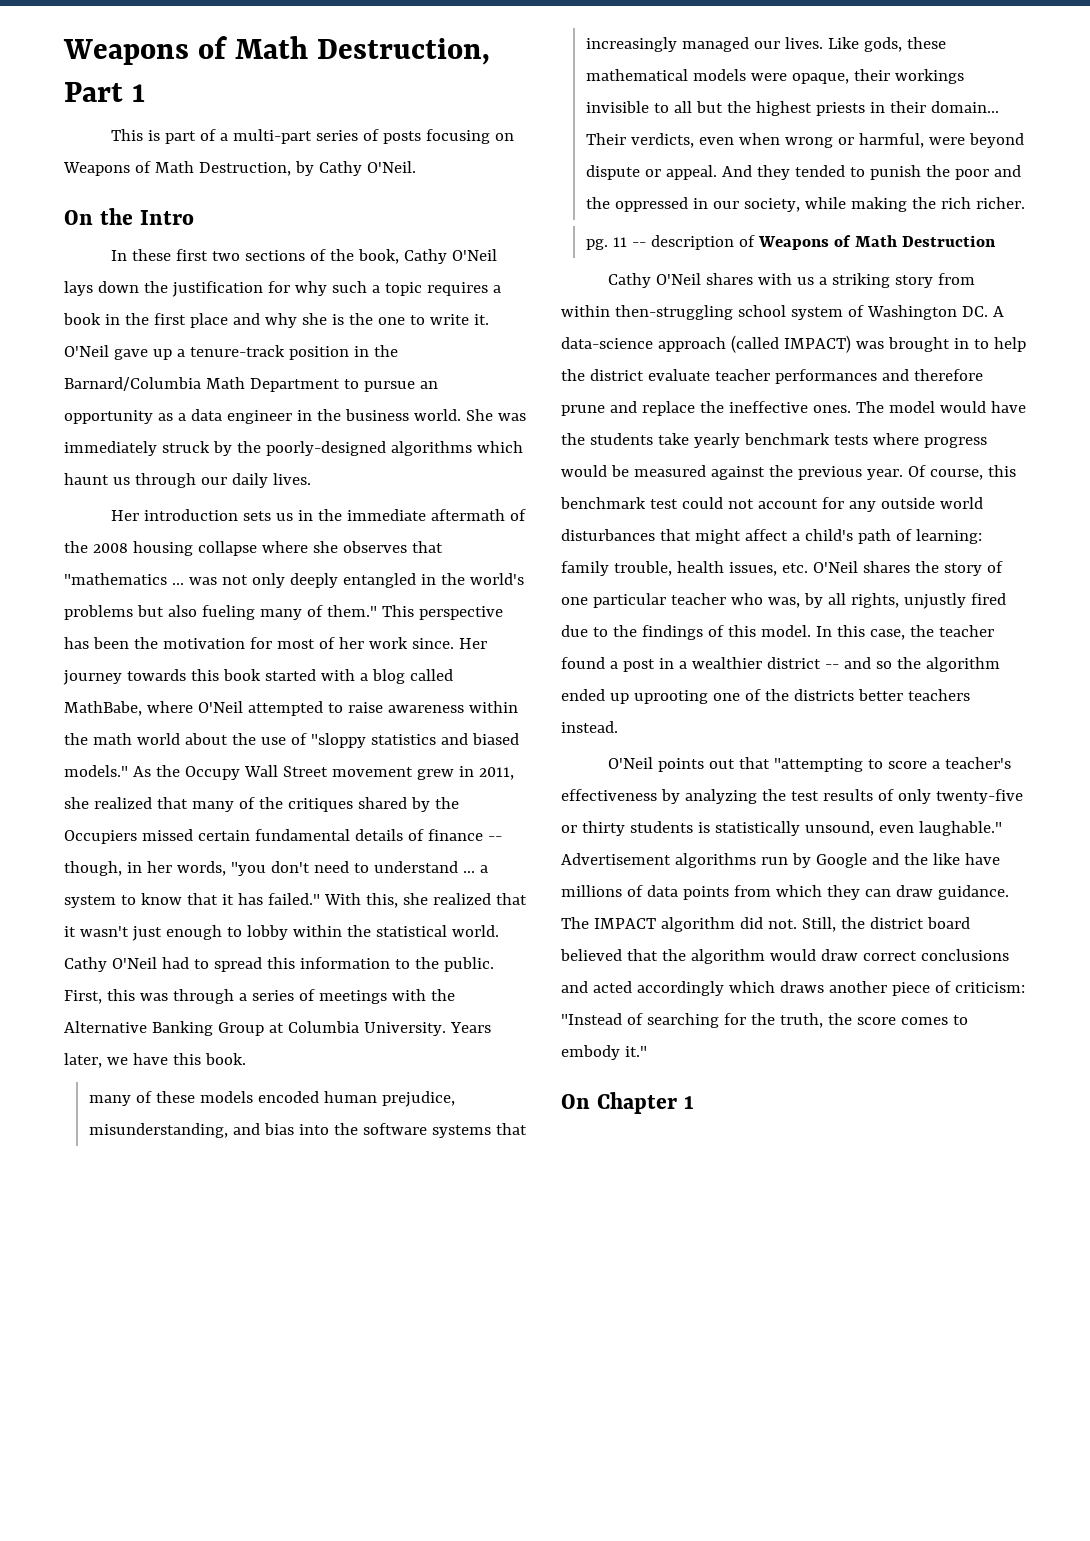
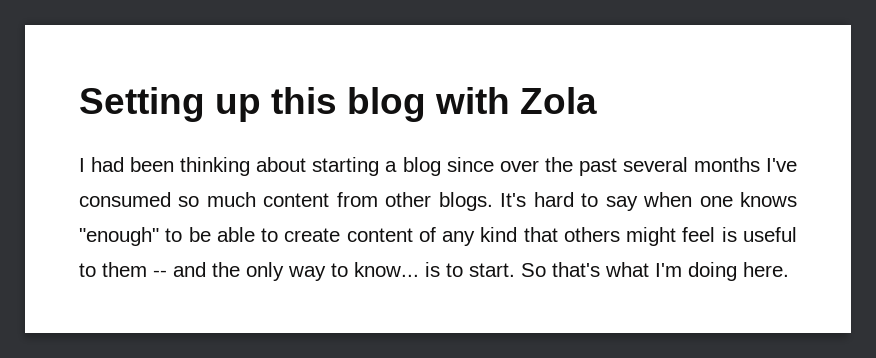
[63,36,491,65] [64,82,146,102] [110,129,514,144] [63,161,416,176] [64,208,194,225] [110,249,497,264] [64,281,501,297] [63,313,489,328] [64,345,398,360] [64,377,438,392] [64,409,526,424] [64,441,523,456] [64,473,311,488] [110,509,526,521] [64,541,443,556] [64,573,524,588] [64,605,503,620] [64,637,487,649] [63,669,453,685] [64,701,518,716] [64,733,519,748] [64,765,514,780] [64,797,459,812] [64,829,502,844] [64,861,488,876] [64,893,527,908] [64,925,499,941] [64,957,494,972] [64,989,455,1004] [64,1021,491,1036] [64,1053,246,1068] [88,1091,455,1107] [88,1123,527,1138] [585,37,946,52] [585,69,964,84] [585,101,999,116] [585,133,1024,148] [585,165,1021,180] [585,197,1025,212] [585,235,996,250] [607,273,975,288] [561,305,1004,320] [561,335,1026,353] [561,369,983,384] [561,401,1026,416] [561,433,987,448] [561,465,1016,480] [560,497,983,512] [561,529,982,544] [561,561,1003,576] [561,593,1006,609] [561,625,994,640] [561,657,1000,672] [561,689,970,704] [561,721,618,733] [607,757,1011,772] [561,789,1023,804] [561,821,1002,836] [561,853,1000,868] [561,885,1009,900] [561,917,970,932] [560,949,1009,964] [561,981,1025,996] [561,1013,968,1028] [561,1045,647,1060] [561,1092,694,1114] Weapons of Math Destruction, Part 1 // This is part of a multi-part series of posts focusing on Weapons of Math Destruction, by Cathy O'Neil. // On the Intro // In these first two sections of the book, Cathy O'Neil lays down the justification for why such a topic requires a book in the first place and why she is the one to write it. O'Neil gave up a tenure-track position in the Barnard/Columbia Math Department to pursue an opportunity as a data engineer in the business world. She was immediately struck by the poorly-designed algorithms which haunt us through our daily lives. // Her introduction sets us in the immediate aftermath of the 2008 housing collapse where she observes that "mathematics ... was not only deeply entangled in the world's problems but also fueling many of them." This perspective has been the motivation for most of her work since. Her journey towards this book started with a blog called MathBabe, where O'Neil attempted to raise awareness within the math world about the use of "sloppy statistics and biased models." As the Occupy Wall Street movement grew in 2011, she realized that many of the critiques shared by the Occupiers missed certain fundamental details of finance -- though, in her words, "you don't need to understand ... a system to know that it has failed." With this, she realized that it wasn't just enough to lobby within the statistical world. Cathy O'Neil had to spread this information to the public. First, this was through a series of meetings with the Alternative Banking Group at Columbia University. Years later, we have this book. // many of these models encoded human prejudice, misunderstanding, and bias into the software systems that increasingly managed our lives. Like gods, these mathematical models were opaque, their workings invisible to all but the highest priests in their domain... Their verdicts, even when wrong or harmful, were beyond dispute or appeal. And they tended to punish the poor and the oppressed in our society, while making the rich richer. // pg. 11 -- description of Weapons of Math Destruction // Cathy O'Neil shares with us a striking story from within then-struggling school system of Washington DC. A data-science approach (called IMPACT) was brought in to help the district evaluate teacher performances and therefore prune and replace the ineffective ones. The model would have the students take yearly benchmark tests where progress would be measured against the previous year. Of course, this benchmark test could not account for any outside world disturbances that might affect a child's path of learning: family trouble, health issues, etc. O'Neil shares the story of one particular teacher who was, by all rights, unjustly fired due to the findings of this model. In this case, the teacher found a post in a wealthier district -- and so the algorithm ended up uprooting one of the districts better teachers instead. // O'Neil points out that "attempting to score a teacher's effectiveness by analyzing the test results of only twenty-five or thirty students is statistically unsound, even laughable." Advertisement algorithms run by Google and the like have millions of data points from which they can draw guidance. The IMPACT algorithm did not. Still, the district board believed that the algorithm would draw correct conclusions and acted accordingly which draws another piece of criticism: "Instead of searching for the truth, the score comes to embody it." // On Chapter 1 -> [79,87,597,122] [79,157,797,176] [79,192,797,211] [79,227,797,246] [79,262,789,281] Setting up this blog with Zola // I had been thinking about starting a blog since over the past several months I've consumed so much content from other blogs. It's hard to say when one knows "enough" to be able to create content of any kind that others might feel is useful to them -- and the only way to know... is to start. So that's what I'm doing here.

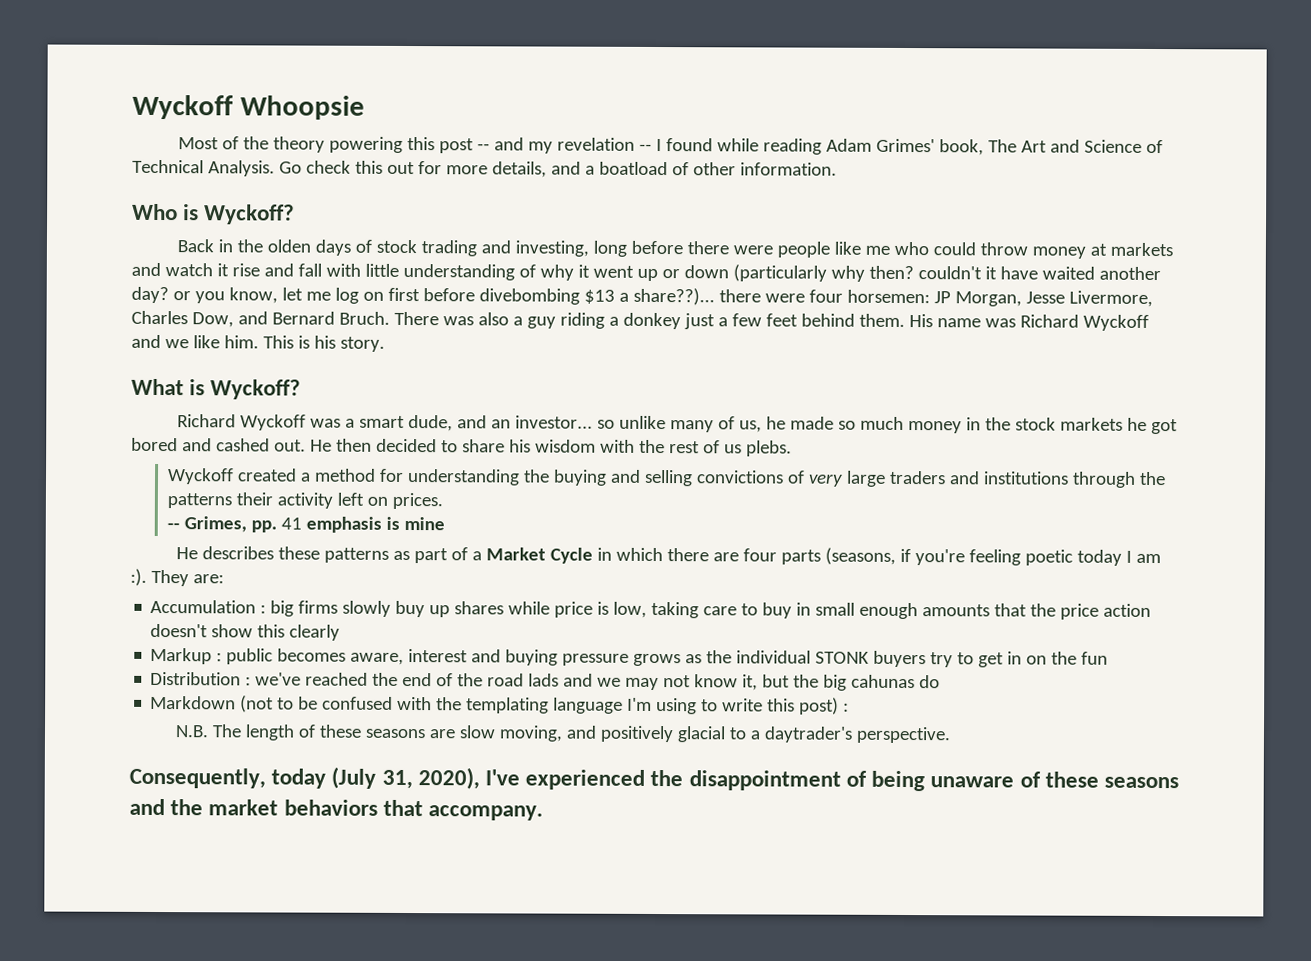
[79,87,597,122] [79,157,797,176] [79,192,797,211] [79,227,797,246] [79,262,789,281] Setting up this blog with Zola // I had been thinking about starting a blog since over the past several months I've consumed so much content from other blogs. It's hard to say when one knows "enough" to be able to create content of any kind that others might feel is useful to them -- and the only way to know... is to start. So that's what I'm doing here. -> [132,94,365,120] [178,136,1164,156] [132,159,837,178] [132,203,296,225] [177,239,1174,259] [131,262,1161,282] [131,286,1153,307] [131,310,1149,331] [131,334,385,352] [131,378,302,400] [177,414,1179,435] [131,437,792,457] [166,468,1166,488] [166,492,443,510] [166,516,445,533] [176,546,1162,566] [130,568,224,587] [150,599,1152,620] [150,623,341,641] [150,647,1109,668] [150,671,941,691] [150,695,850,715] [175,724,952,744] [129,766,1179,792] [129,798,544,821] Wyckoff Whoopsie // Most of the theory powering this post -- and my revelation -- I found while reading Adam Grimes' book, The Art and Science of Technical Analysis. Go check this out for more details, and a boatload of other information. // Who is Wyckoff? // Back in the olden days of stock trading and investing, long before there were people like me who could throw money at markets and watch it rise and fall with little understanding of why it went up or down (particularly why then? couldn't it have waited another day? or you know, let me log on first before divebombing $13 a share??)... there were four horsemen: JP Morgan, Jesse Livermore, Charles Dow, and Bernard Bruch. There was also a guy riding a donkey just a few feet behind them. His name was Richard Wyckoff and we like him. This is his story. // What is Wyckoff? // Richard Wyckoff was a smart dude, and an investor... so unlike many of us, he made so much money in the stock markets he got bored and cashed out. He then decided to share his wisdom with the rest of us plebs. // Wyckoff created a method for understanding the buying and selling convictions of very large traders and institutions through the patterns their activity left on prices. // -- Grimes, pp. 41 emphasis is mine // He describes these patterns as part of a Market Cycle in which there are four parts (seasons, if you're feeling poetic today I am :). They are: // Accumulation : big firms slowly buy up shares while price is low, taking care to buy in small enough amounts that the price action doesn't show this clearly // Markup : public becomes aware, interest and buying pressure grows as the individual STONK buyers try to get in on the fun // Distribution : we've reached the end of the road lads and we may not know it, but the big cahunas do // Markdown (not to be confused with the templating language I'm using to write this post) : // N.B. The length of these seasons are slow moving, and positively glacial to a daytrader's perspective. // Consequently, today (July 31, 2020), I've experienced the disappointment of being unaware of these seasons and the market behaviors that accompany.

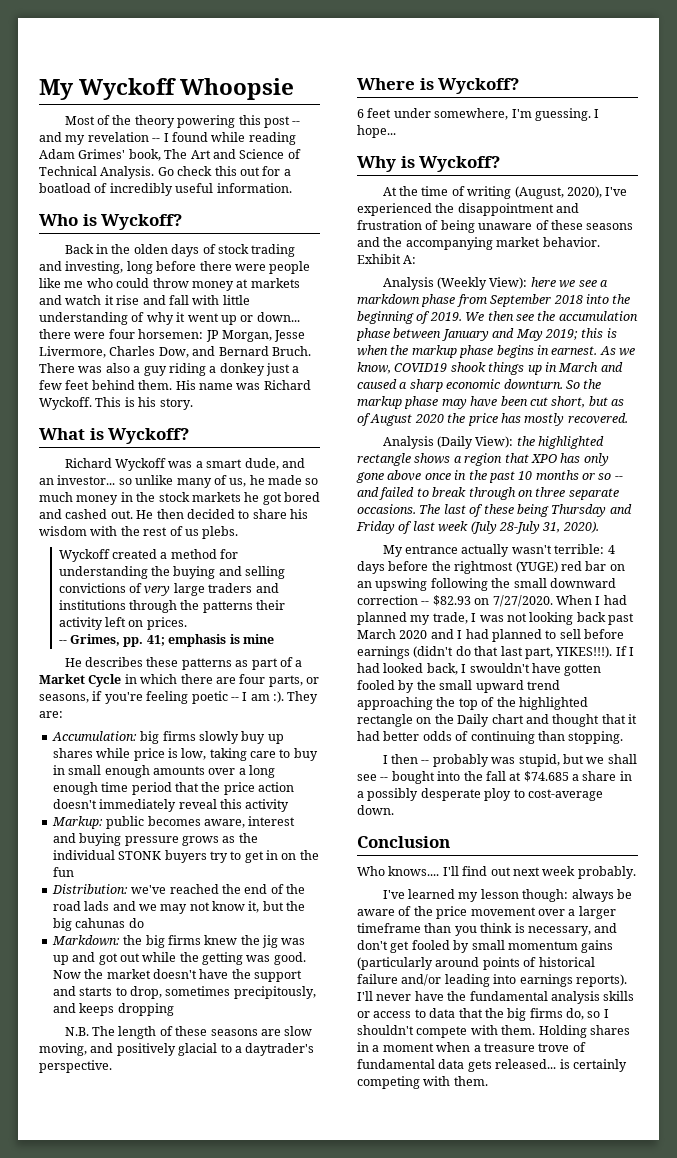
(132, 107) none -> [39,79,74,100] My
[445,161,581,178] more details, and -> (281, 171) none
[692,162,736,176] other -> [109,183,214,196] incredibly useful
[683,264,1161,282] [131,286,715,306] down (particularly why then? couldn't it have waited another day? or you know, let me log on first before divebombing $13 a share??)... -> [256,312,300,322] down...
[1082,314,1149,331] [131,334,259,349] Wyckoff and we like him. -> [39,397,92,410] Wyckoff.
[280,517,302,530] 41 -> [146,635,165,646] 41;
[781,547,897,565] parts (seasons, -> [268,675,319,687] [39,694,89,703] parts, or seasons,
[1077,549,1123,566] today -> [230,697,239,701] --
[150,599,267,614] Accumulation : -> [51,731,137,741] Accumulation:
(991, 610) none -> [208,765,275,778] [52,782,172,795] over a long enough time period
[211,624,341,641] [150,647,223,665] show this clearly // Markup : -> [99,799,290,812] [51,816,103,829] immediately reveal this activity // Markup:
[150,671,252,686] Distribution : -> [51,884,128,894] Distribution:
[150,695,850,715] Markdown (not to be confused with the templating language I'm using to write this post) : -> [51,935,306,948] [52,952,306,965] [52,969,302,982] [52,986,316,999] [52,1003,174,1016] Markdown: the big firms knew the jig was up and got out while the getting was good. Now the market doesn't have the support and starts to drop, sometimes precipitously, and keeps dropping
[129,766,413,790] Consequently, today (July 31, -> [357,78,520,94] [357,108,600,121] [357,125,396,138] [357,156,501,172] [382,186,564,199] Where is Wyckoff? // 6 feet under somewhere, I'm guessing. I hope... // Why is Wyckoff? // At the time of writing (August,
(841, 780) none -> [556,203,580,213] [357,220,422,230] and frustration
[208,799,544,821] market behaviors that accompany. -> [405,237,600,250] [357,254,417,264] [382,277,608,290] [357,294,631,307] [357,311,638,324] [356,328,617,341] [357,345,635,358] [357,362,623,375] [357,379,602,392] [357,396,624,409] [357,413,628,426] [382,436,605,449] [357,453,609,466] [356,470,623,483] [357,487,619,500] [357,504,632,517] [356,521,599,534] [382,544,615,557] [357,561,625,574] [357,578,616,591] [357,595,627,607] [357,612,634,625] [357,629,624,642] [357,646,634,659] [357,663,602,676] [357,680,560,693] [357,697,588,710] [357,714,637,727] [357,731,624,744] [382,754,637,767] [357,771,632,784] [357,788,603,801] [357,805,394,815] [357,836,450,848] [357,866,636,879] [382,889,632,902] [357,906,616,919] [357,923,618,936] [357,940,614,953] [357,957,595,970] [357,974,627,987] [357,991,635,1004] [357,1008,609,1021] [357,1025,630,1038] [357,1042,586,1052] [357,1059,627,1072] [357,1076,488,1089] accompanying market behavior. Exhibit A: // Analysis (Weekly View): here we see a markdown phase from September 2018 into the beginning of 2019. We then see the accumulation phase between January and May 2019; this is when the markup phase begins in earnest. As we know, COVID19 shook things up in March and caused a sharp economic downturn. So the markup phase may have been cut short, but as of August 2020 the price has mostly recovered. // Analysis (Daily View): the highlighted rectangle shows a region that XPO has only gone above once in the past 10 months or so -- and failed to break through on three separate occasions. The last of these being Thursday and Friday of last week (July 28-July 31, 2020). // My entrance actually wasn't terrible: 4 days before the rightmost (YUGE) red bar on an upswing following the small downward correction -- $82.93 on 7/27/2020. When I had planned my trade, I was not looking back past March 2020 and I had planned to sell before earnings (didn't do that last part, YIKES!!!). If I had looked back, I swouldn't have gotten fooled by the small upward trend approaching the top of the highlighted rectangle on the Daily chart and thought that it had better odds of continuing than stopping. // I then -- probably was stupid, but we shall see -- bought into the fall at $74.685 a share in a possibly desperate ploy to cost-average down. // Conclusion // Who knows.... I'll find out next week probably. // I've learned my lesson though: always be aware of the price movement over a larger timeframe than you think is necessary, and don't get fooled by small momentum gains (particularly around points of historical failure and/or leading into earnings reports). I'll never have the fundamental analysis skills or access to data that the big firms do, so I shouldn't compete with them. Holding shares in a moment when a treasure trove of fundamental data gets released... is certainly competing with them.

